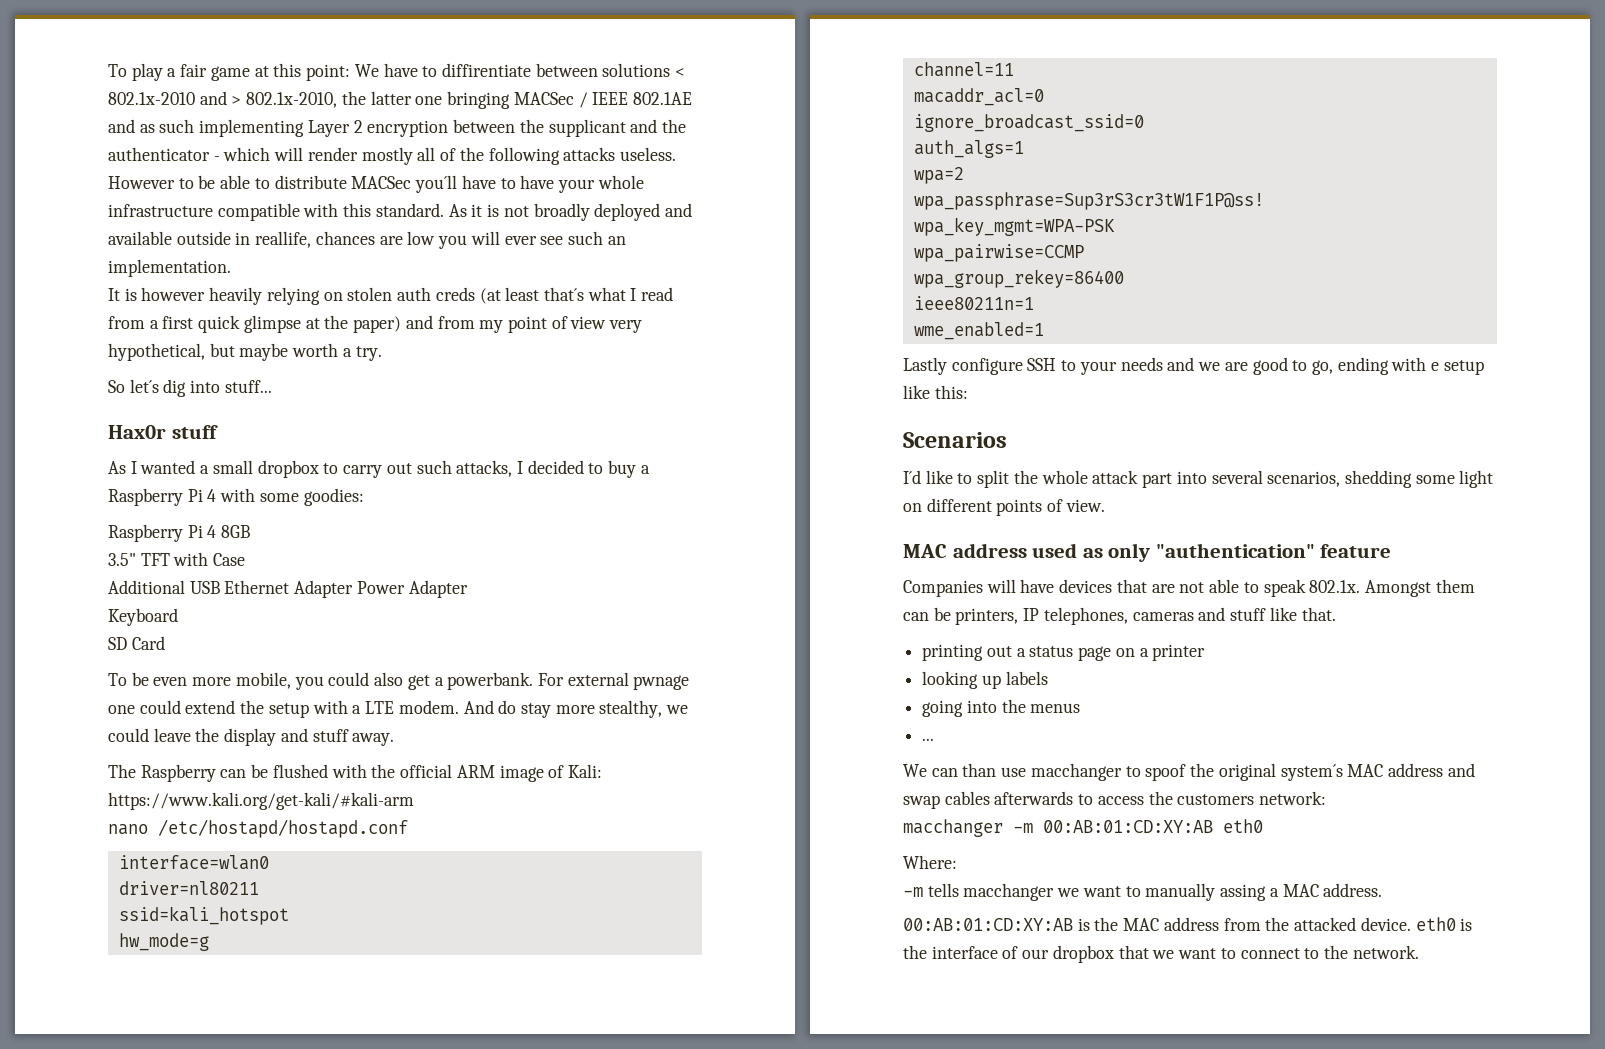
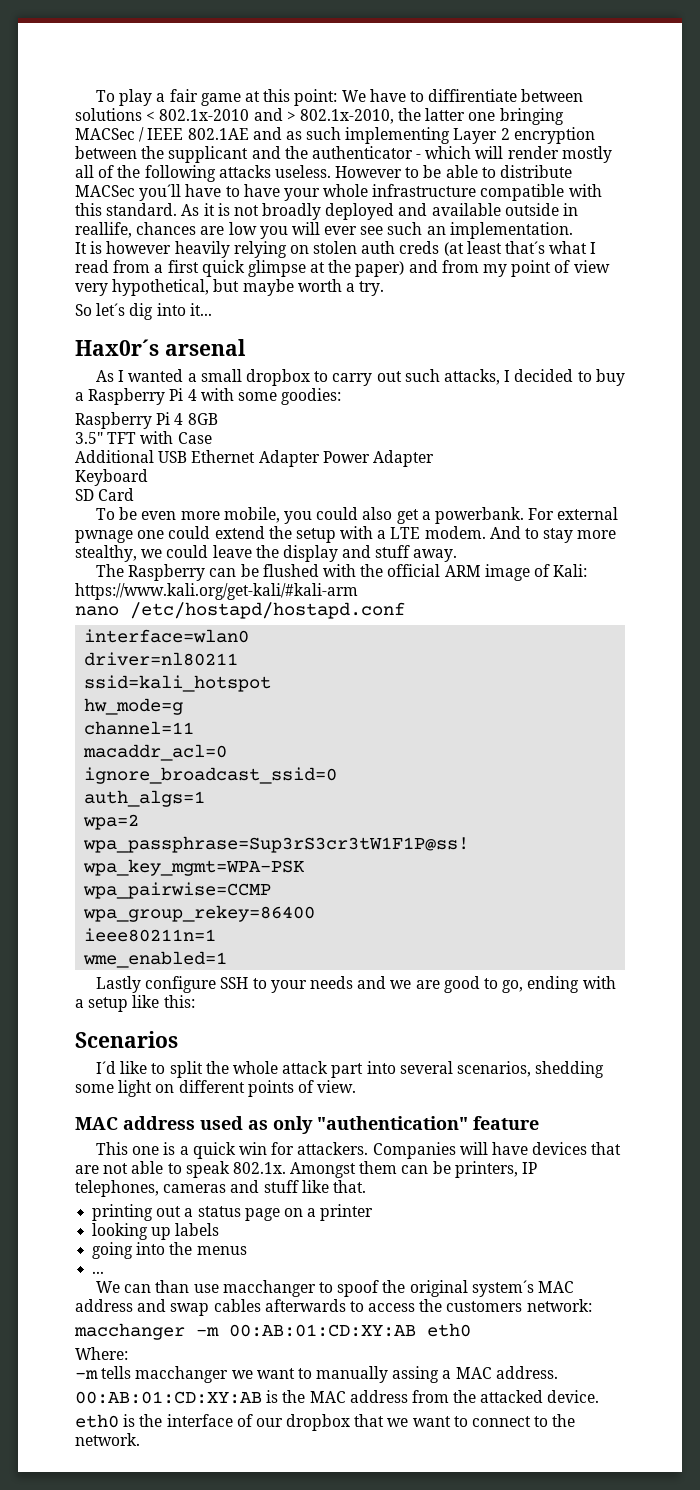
[224,380,272,393] [108,425,218,439] stuff... // Hax0r stuff -> [189,303,212,316] [75,339,246,356] it... // Hax0r´s arsenal
[498,700,517,714] do -> [525,528,540,539] to
[1431,362,1440,371] e -> [75,999,84,1008] a
(1392, 551) none -> [96,1142,369,1159] This one is a quick win for attackers.
(1411, 924) none -> (600, 1396) //

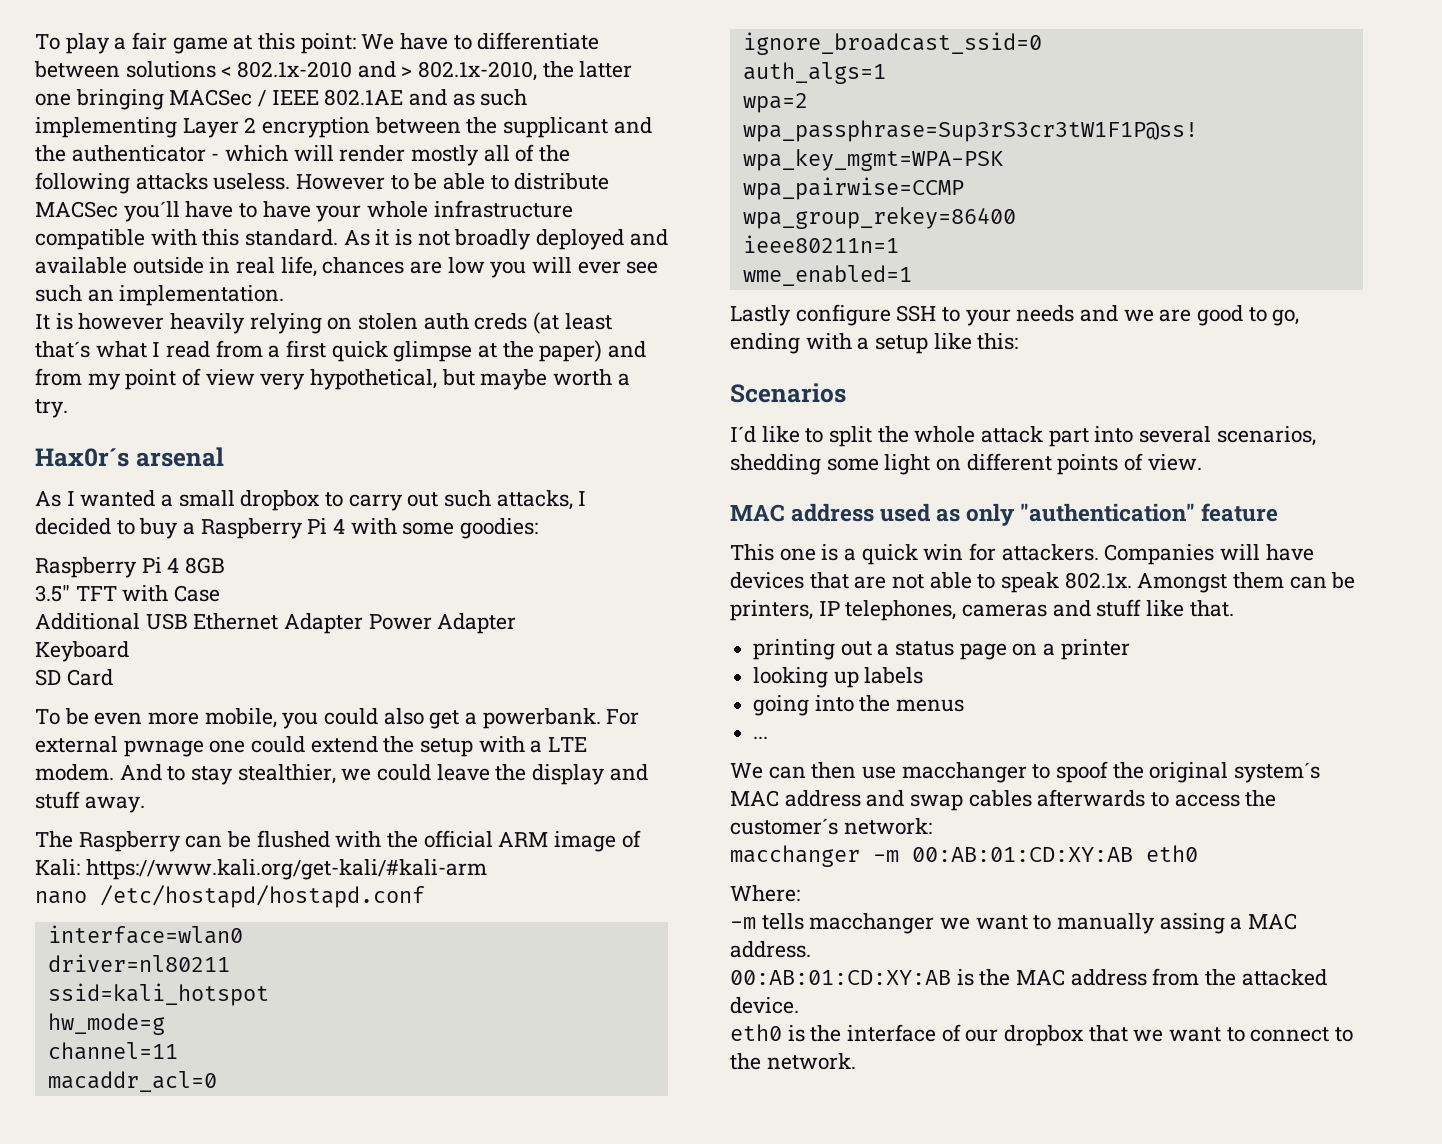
[428,89,518,102] diffirentiate -> [477,32,600,50] differentiate
[75,222,132,238] reallife, -> [236,256,317,277] real life,
[75,303,212,320] // So let´s dig into it... -> (68, 408) none
[577,530,617,539] [75,545,137,562] more stealthy, -> [237,764,336,784] stealthier,
[155,1280,190,1293] than -> [811,762,857,779] then
[446,1301,523,1312] customers -> [730,818,838,835] customer´s

